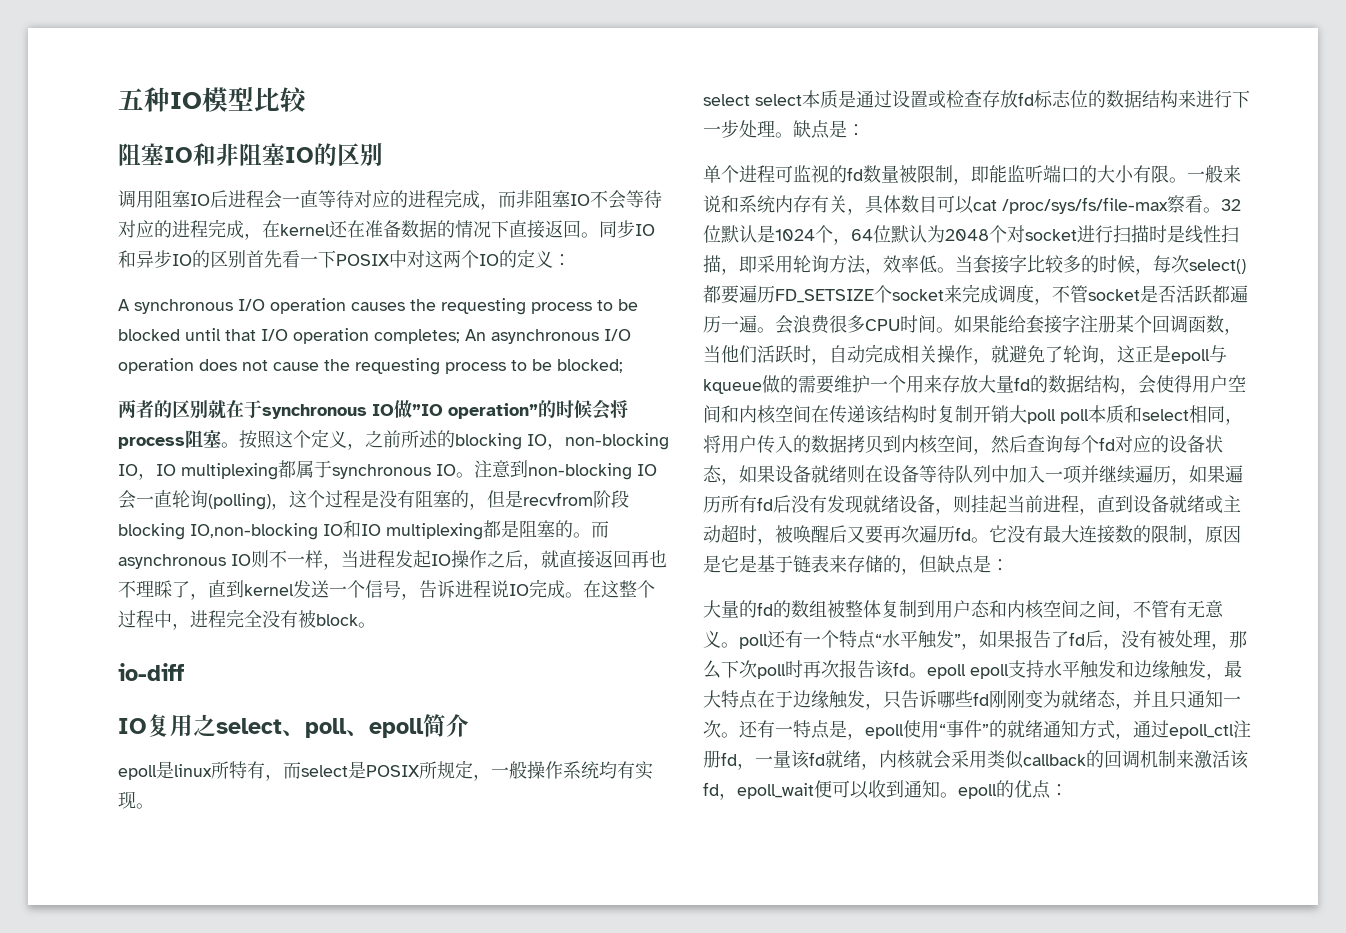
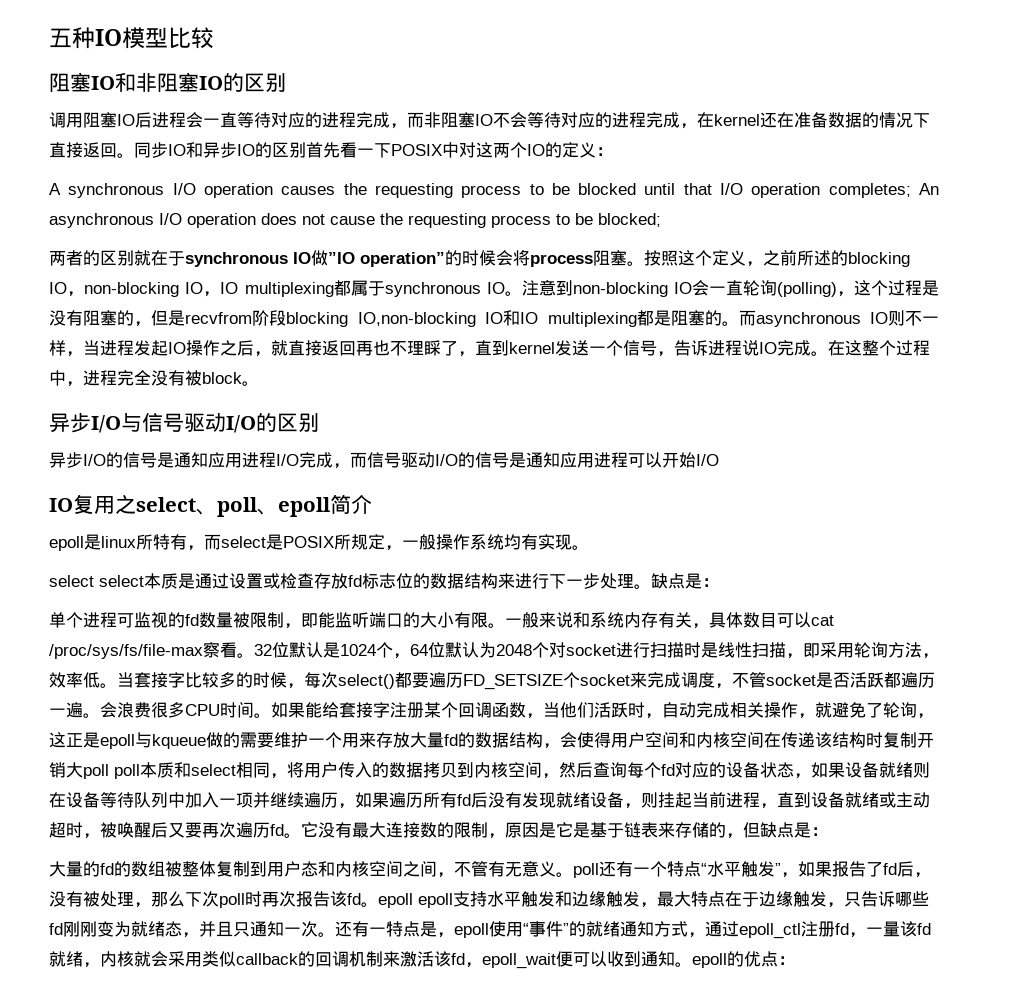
[118,663,184,681] io-diff -> [49,412,319,433] [49,452,719,469] 异步I/O与信号驱动I/O的区别 // 异步I/O的信号是通知应用进程I/O完成，而信号驱动I/O的信号是通知应用进程可以开始I/O

